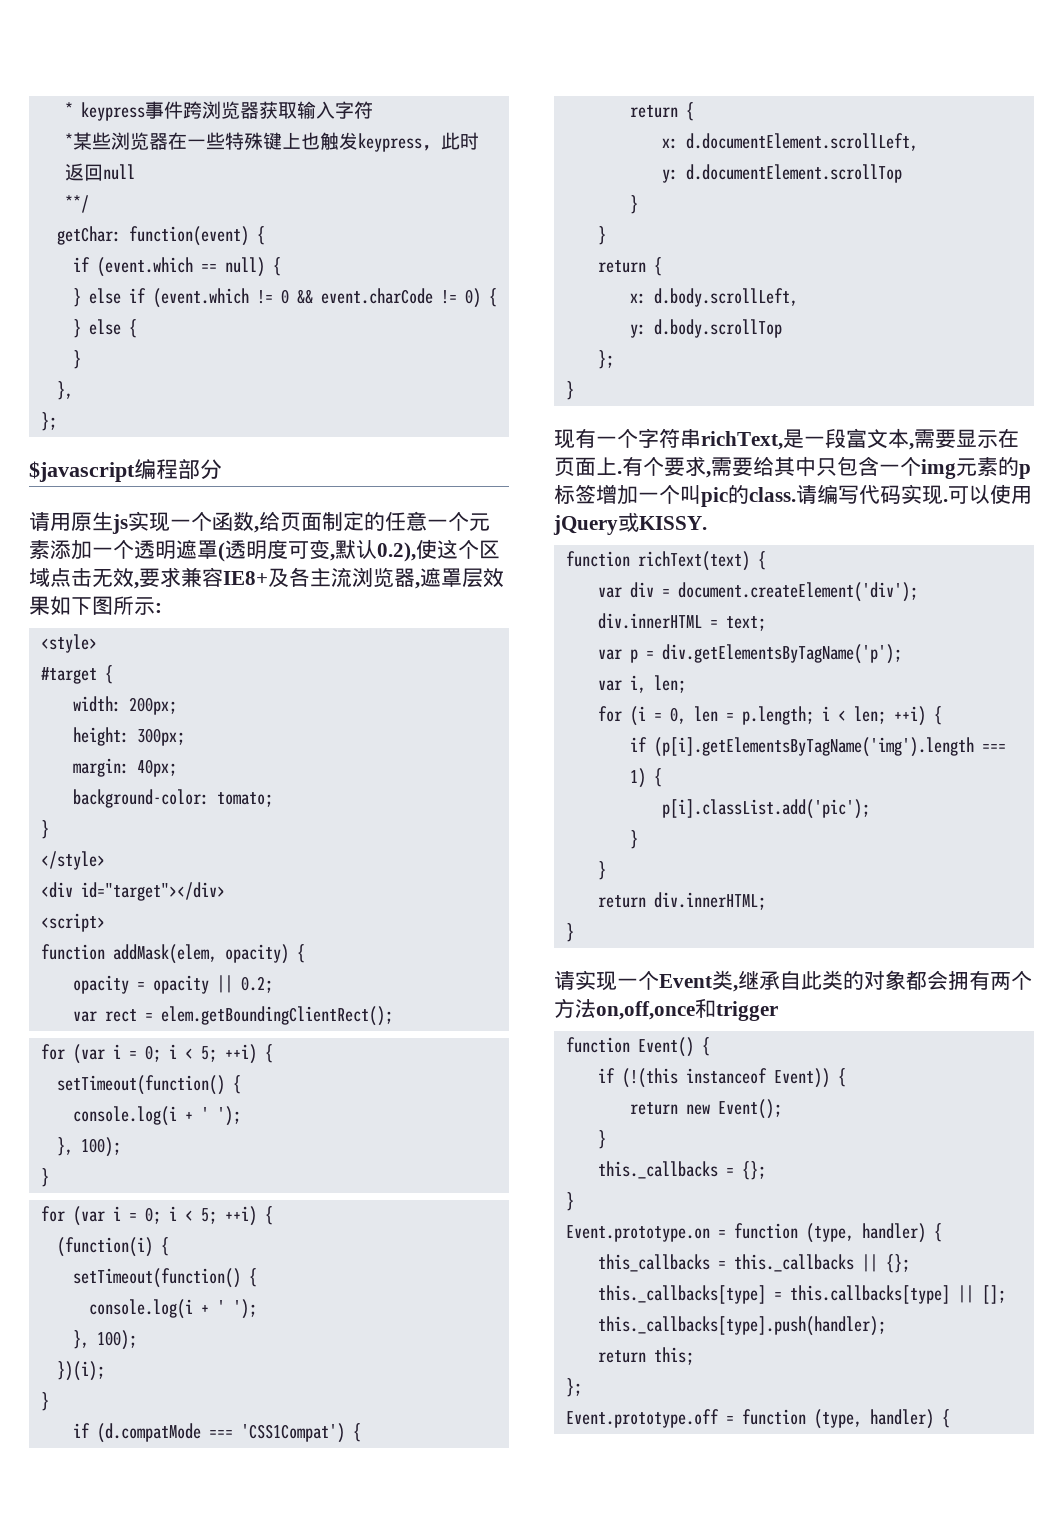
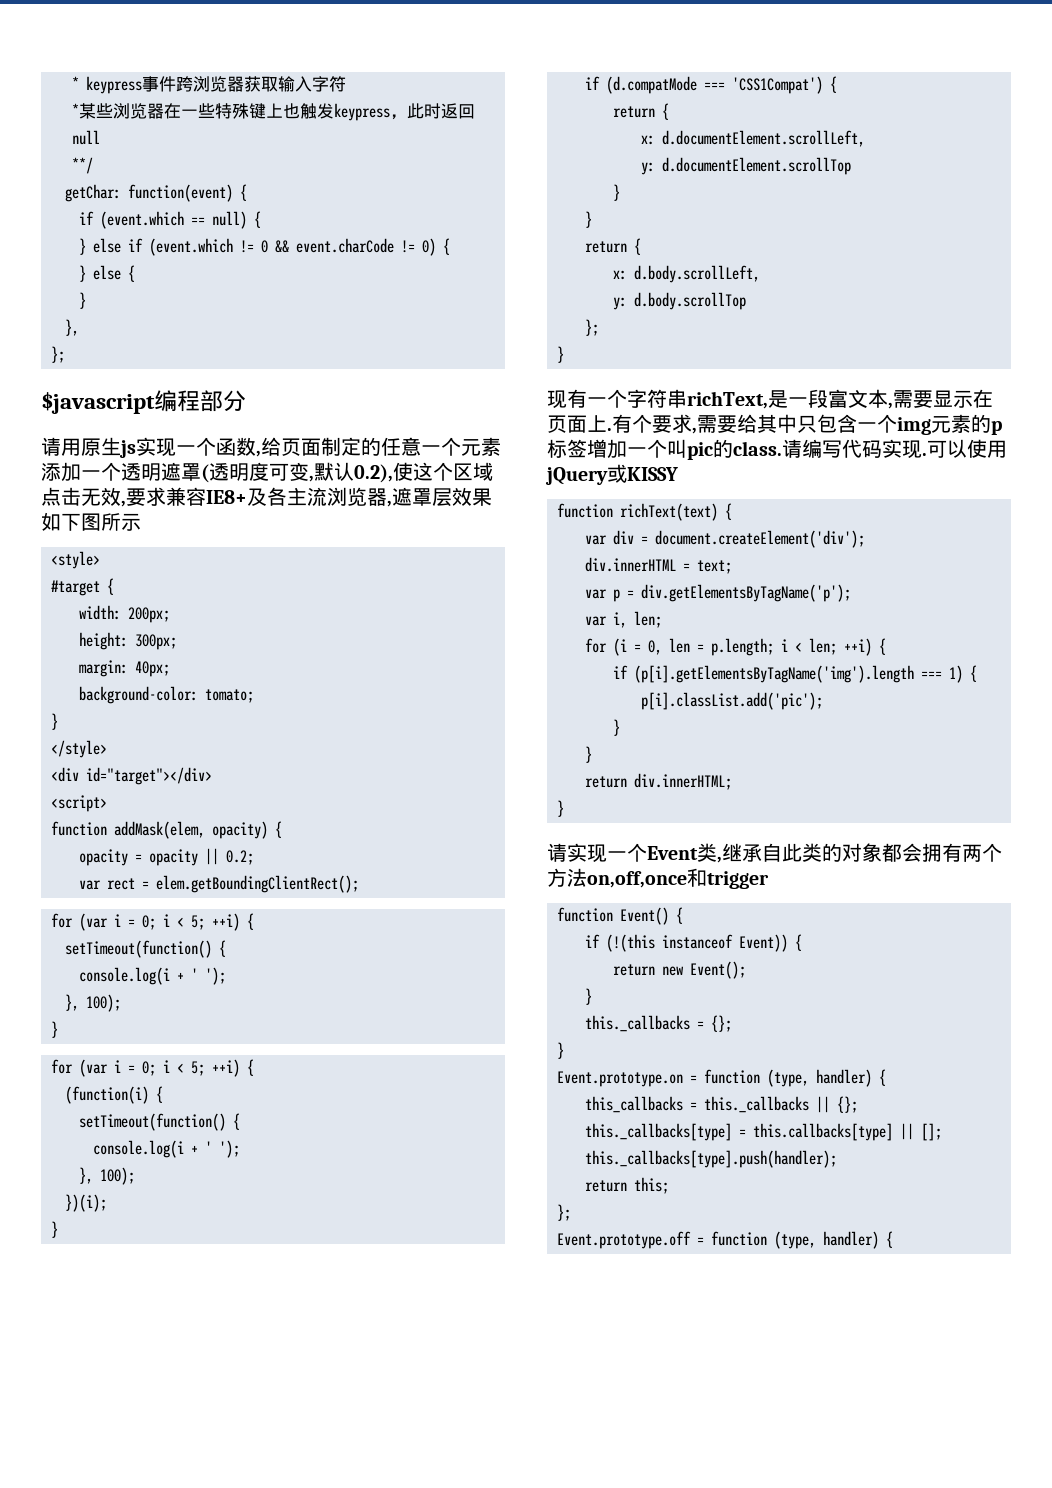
[155,603,162,613] : -> (141, 522) none
[639,516,707,530] KISSY. -> [627,467,678,481] KISSY

